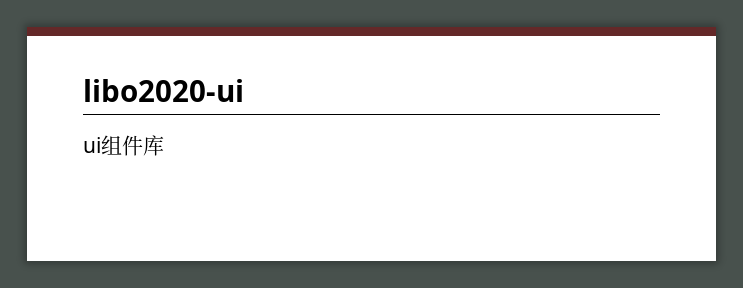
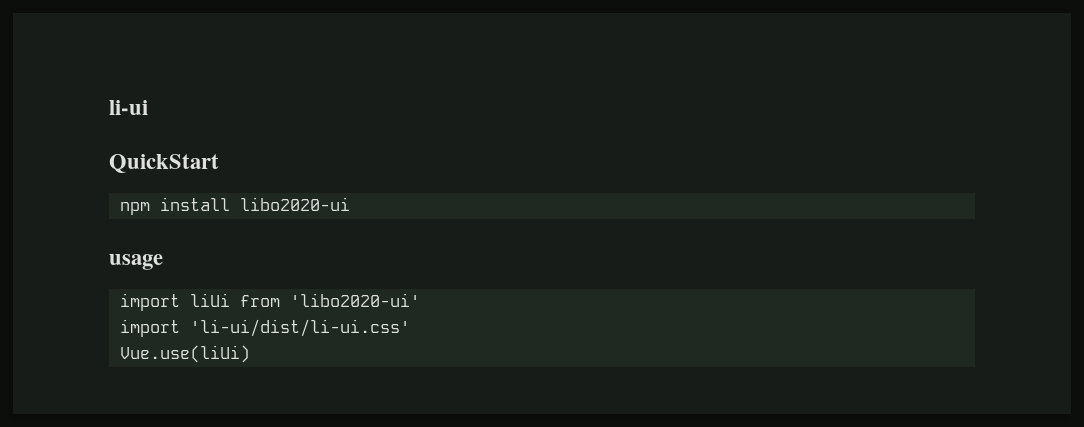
[83,79,244,102] [83,135,164,156] libo2020-ui // ui组件库 -> [109,100,148,115] [109,154,219,173] [119,197,350,215] [109,254,163,270] [119,293,420,311] [119,319,410,337] [119,345,250,363] li-ui // QuickStart // npm install libo2020-ui // usage // import liUi from 'libo2020-ui' // import 'li-ui/dist/li-ui.css' // Vue.use(liUi)

